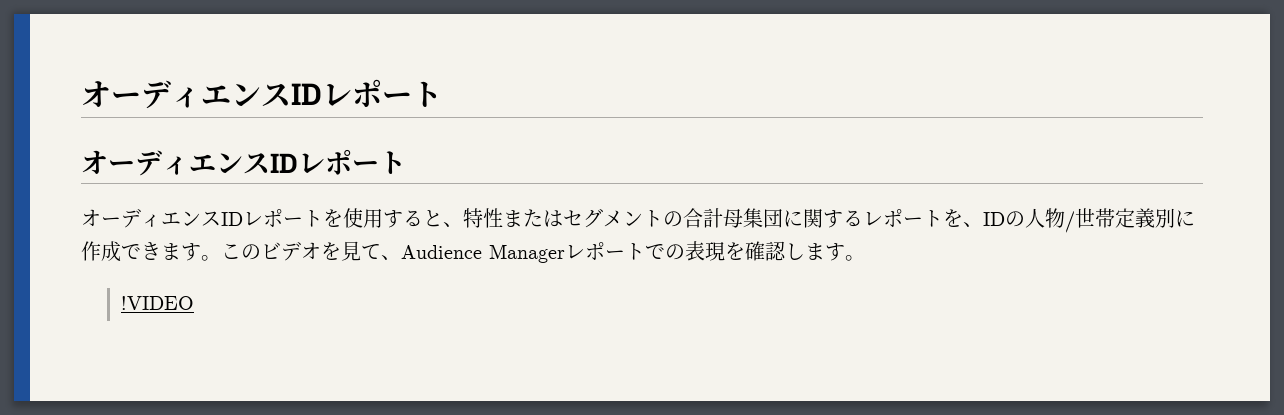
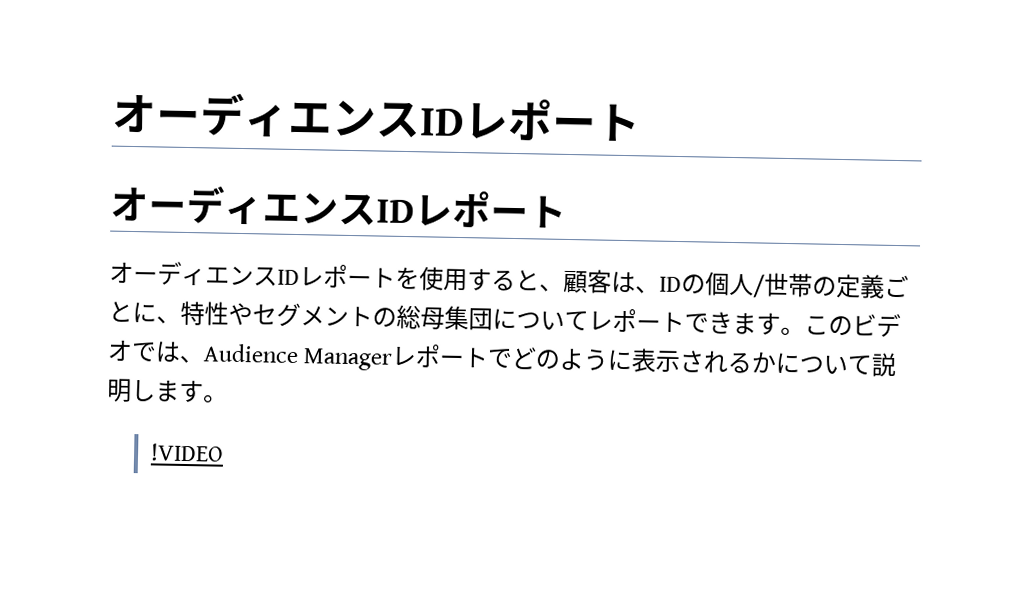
[463,208,563,228] 特性または -> [563,269,909,299] [108,300,253,326] 顧客は、IDの個人/世帯の定義ごとに、特性や
[683,208,723,228] 合計 -> [396,304,421,330] 総
[803,208,1195,233] [81,241,121,262] 関するレポートを、IDの人物/世帯定義別に作成 -> [516,308,685,333] ついてレポート
[321,241,381,261] を見て -> [131,341,181,363] では
[665,241,786,261] の表現を確認 -> [511,346,898,378] [107,378,132,402] どのように表示されるかについて説明

